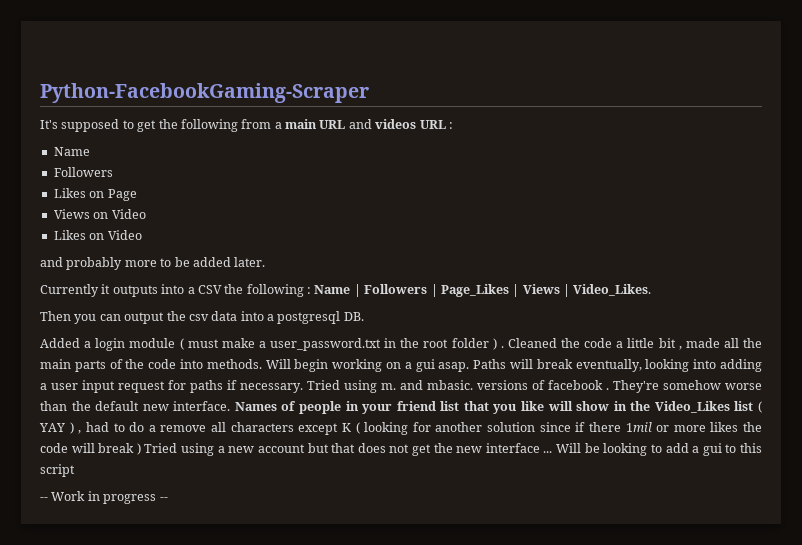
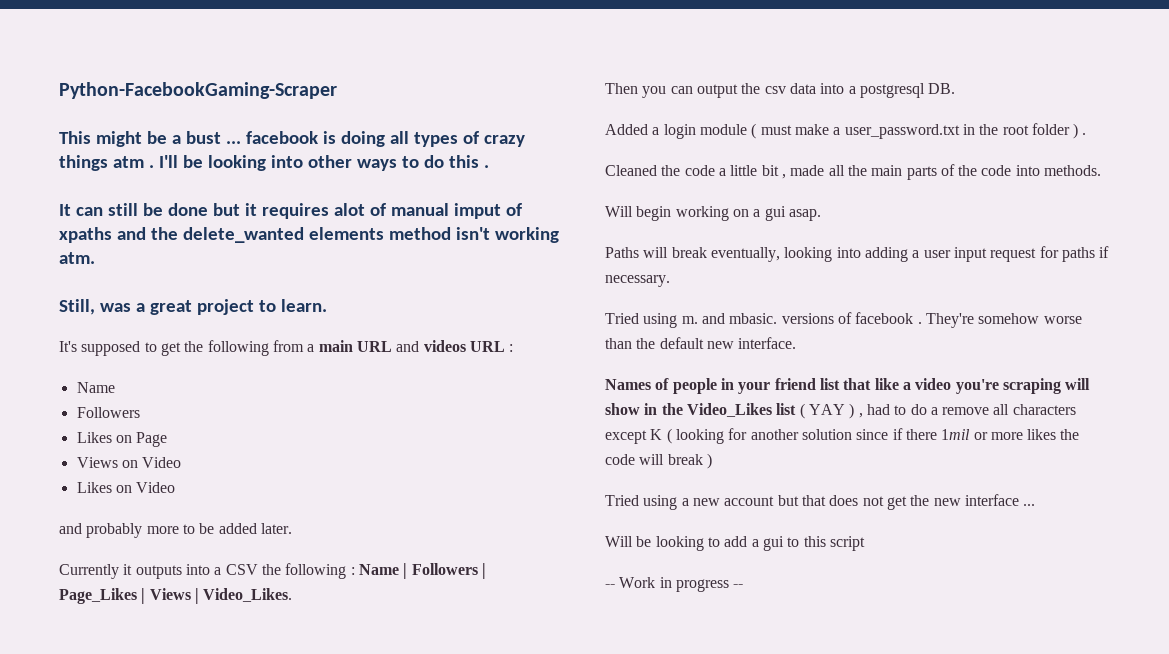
(369, 93) none -> [59,131,525,147] [59,155,489,171] [59,203,522,219] [59,227,559,243] [59,252,95,264] [59,299,327,315] // This might be a bust ... facebook is doing all types of crazy things atm . I'll be looking into other ways to do this . // It can still be done but it requires alot of manual imput of xpaths and the delete_wanted elements method isn't working atm. // Still, was a great project to learn.
(504, 347) none -> (1087, 134) //
(262, 364) none -> (1102, 170) //
(470, 367) none -> (821, 215) //
(303, 388) none -> (670, 281) //
(231, 406) none -> (797, 343) //
[493,401,544,414] you like -> [874,378,1061,394] like a video you're scraping
(141, 449) none -> (712, 461) //
(553, 452) none -> (1036, 505) //

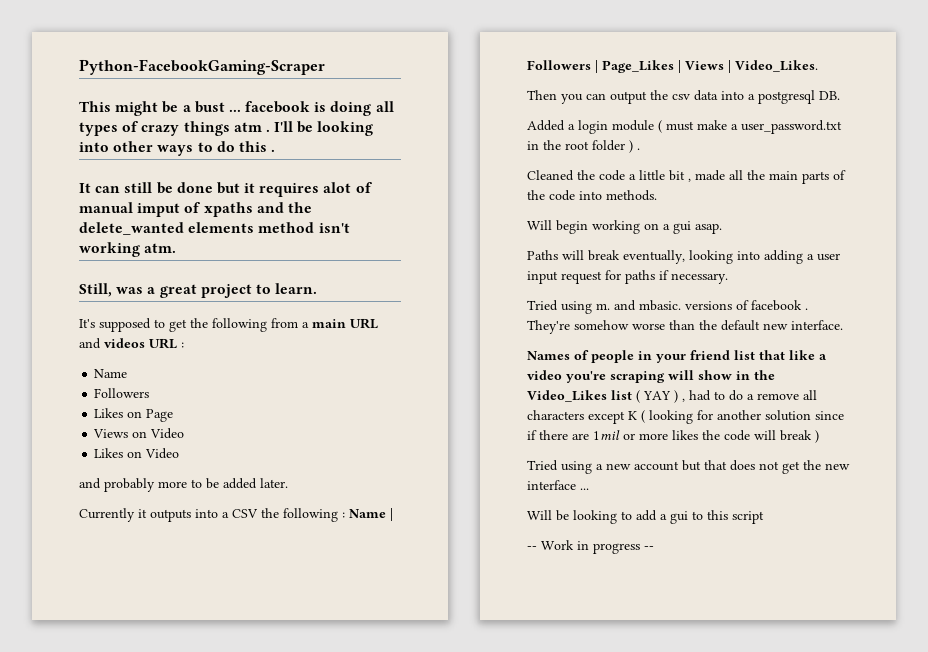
(937, 434) none -> [572,433,589,440] are

